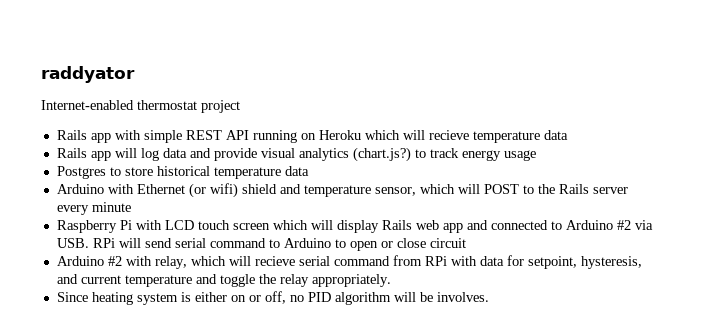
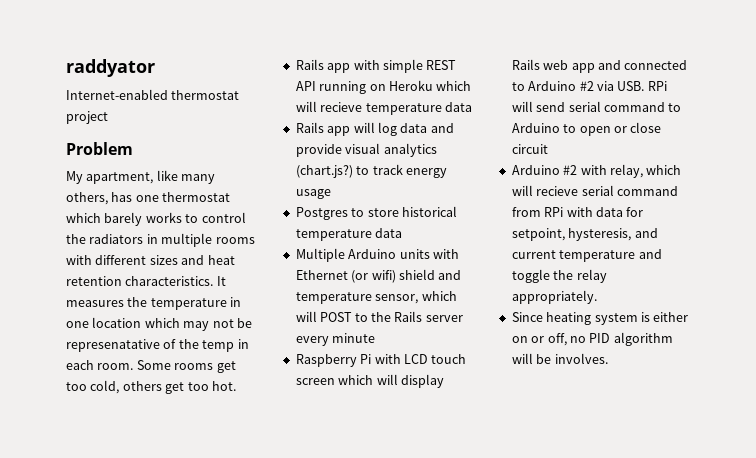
(240, 106) none -> [66,142,133,155] [66,170,216,184] [66,192,231,205] [66,212,246,226] [66,233,255,247] [66,255,235,265] [66,276,226,286] [66,297,242,310] [66,317,252,331] [66,339,249,352] [66,360,236,373] [66,380,236,394] // Problem // My apartment, like many others, has one thermostat which barely works to control the radiators in multiple rooms with different sizes and heat retention characteristics. It measures the temperature in one location which may not be represenatative of the temp in each room. Some rooms get too cold, others get too hot.
[56,184,104,194] Arduino -> [295,248,430,262] Multiple Arduino units

